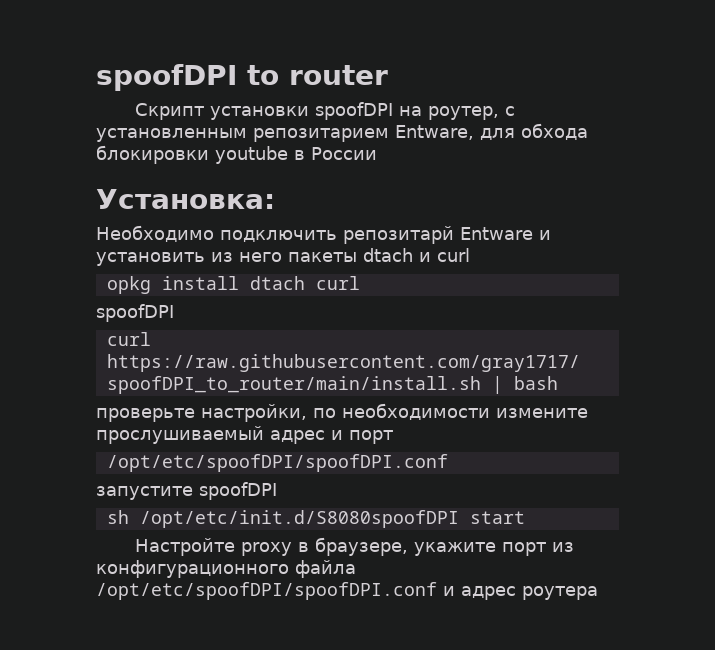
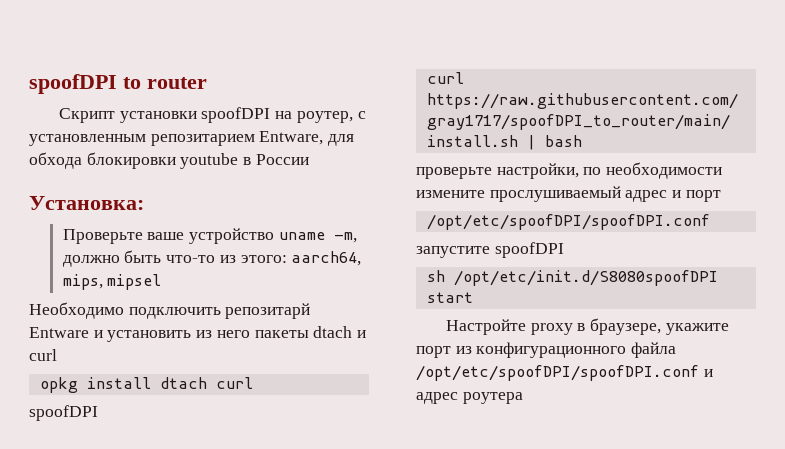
(275, 199) none -> [62,228,357,244] [62,250,362,267] [62,274,162,290] // Проверьте ваше устройство uname -m, должно быть что-то из этого: aarch64, mips, mipsel

